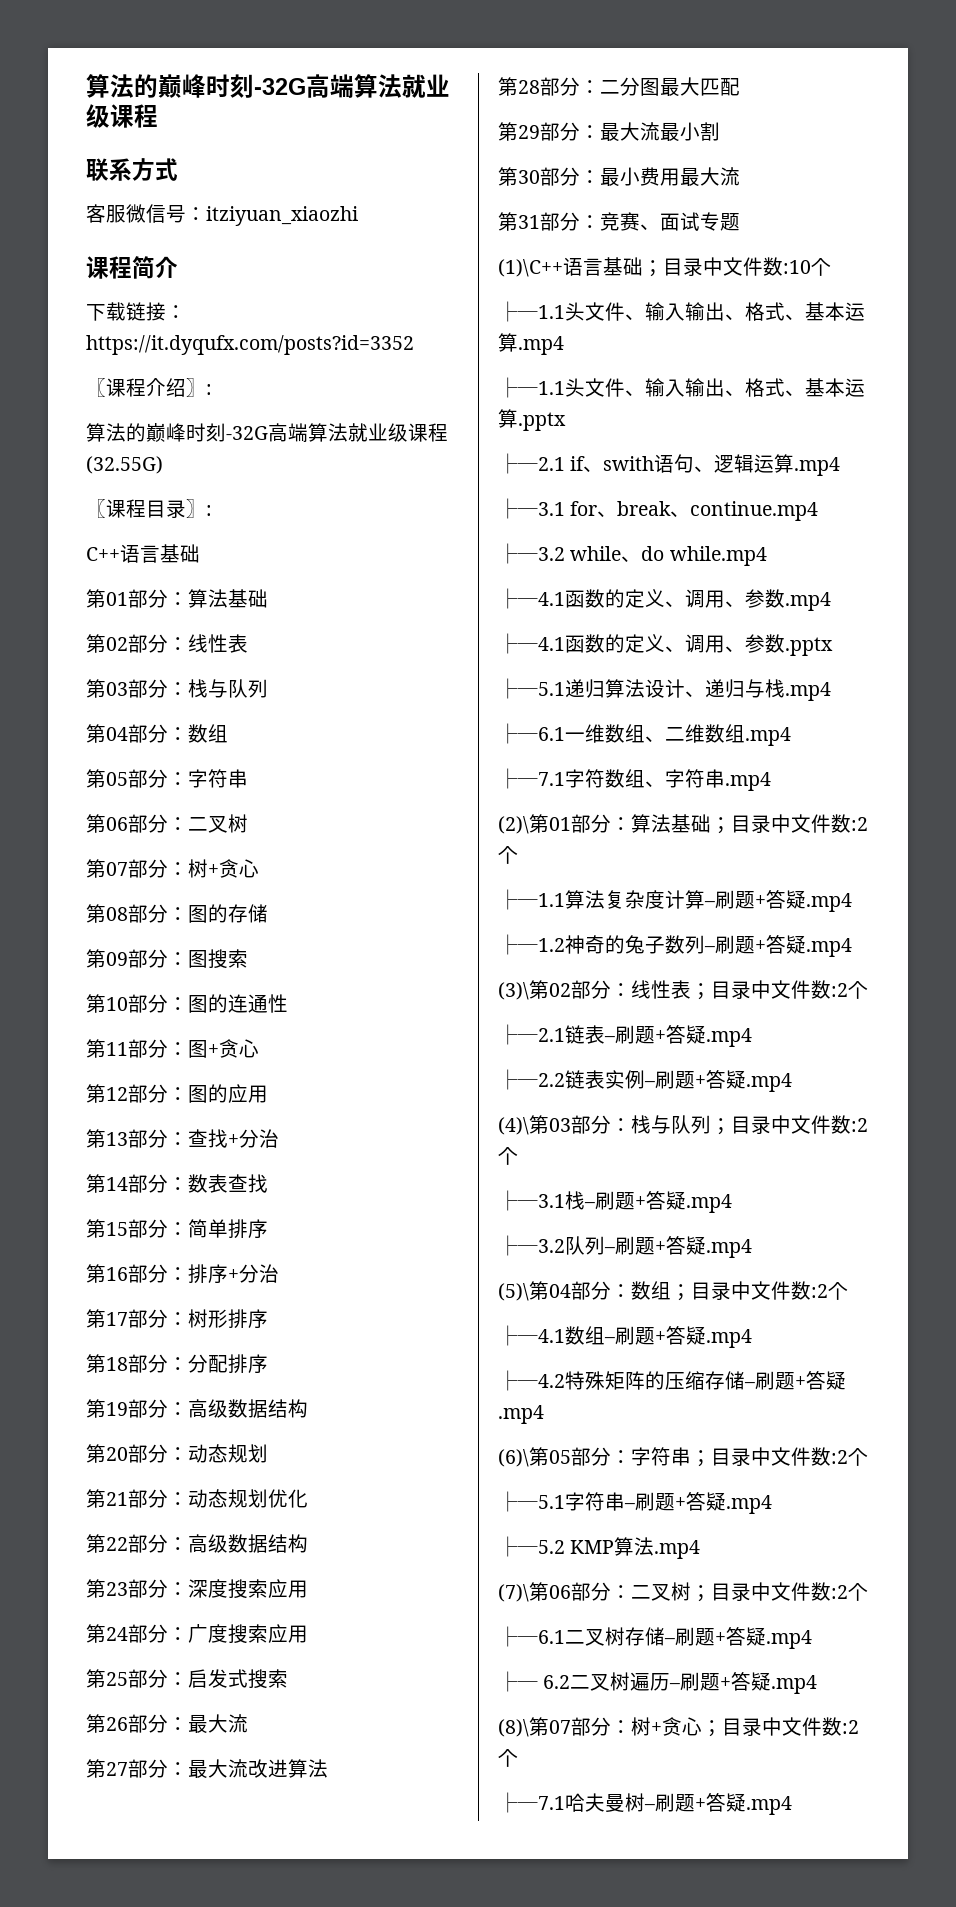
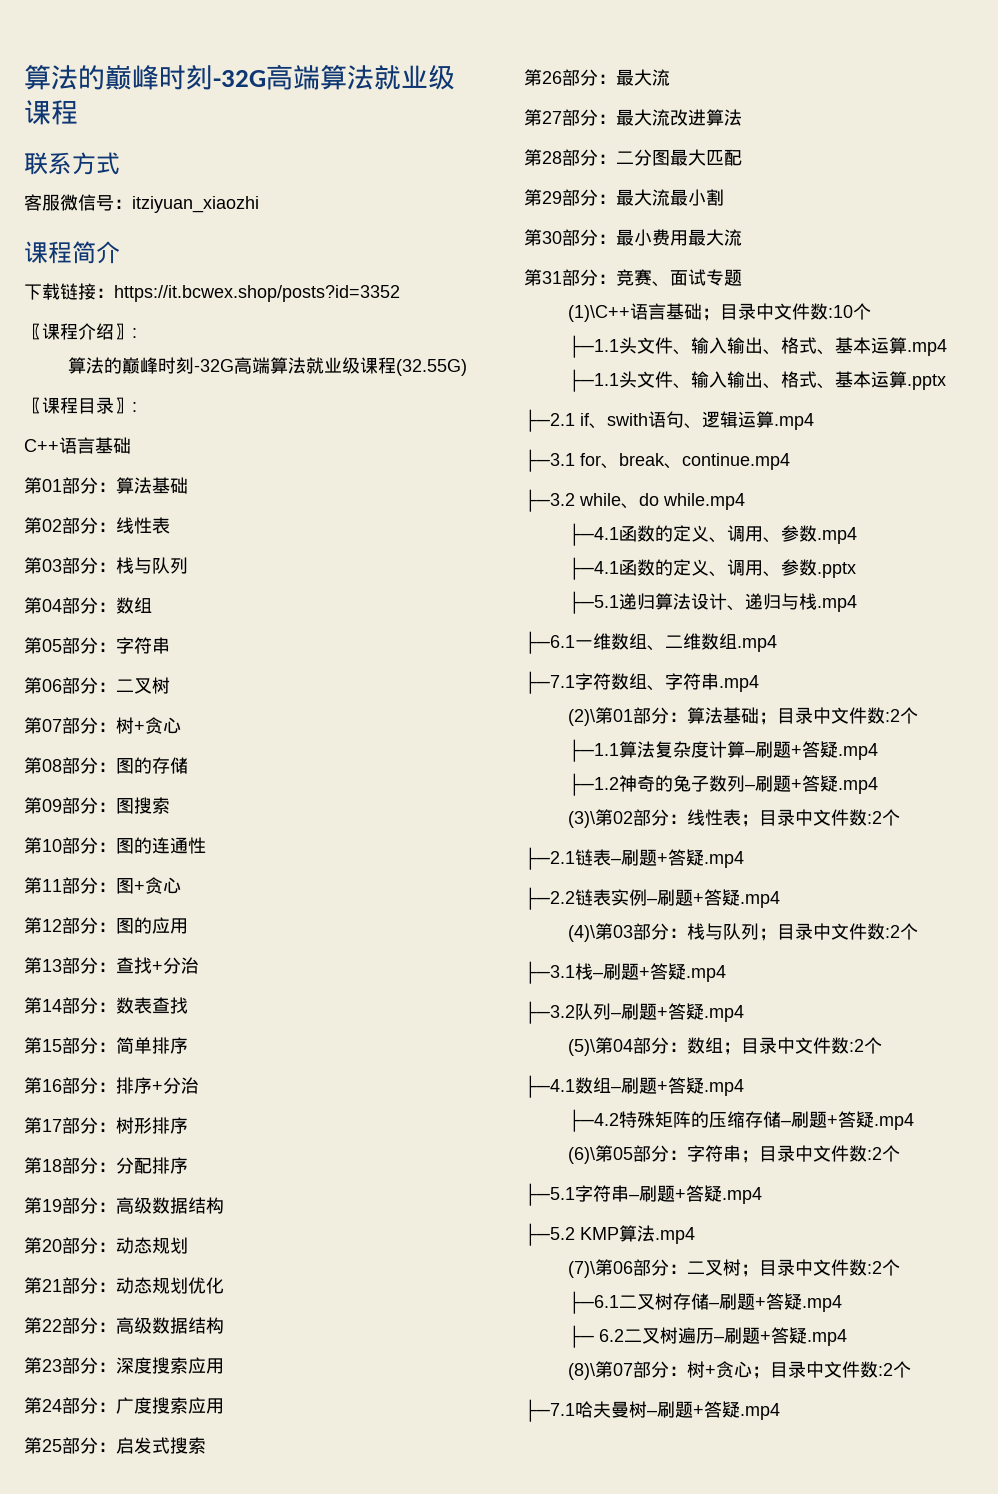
[86,335,414,355] https://it.dyqufx.com/posts?id=3352 -> [114,285,400,302] https://it.bcwex.shop/posts?id=3352

